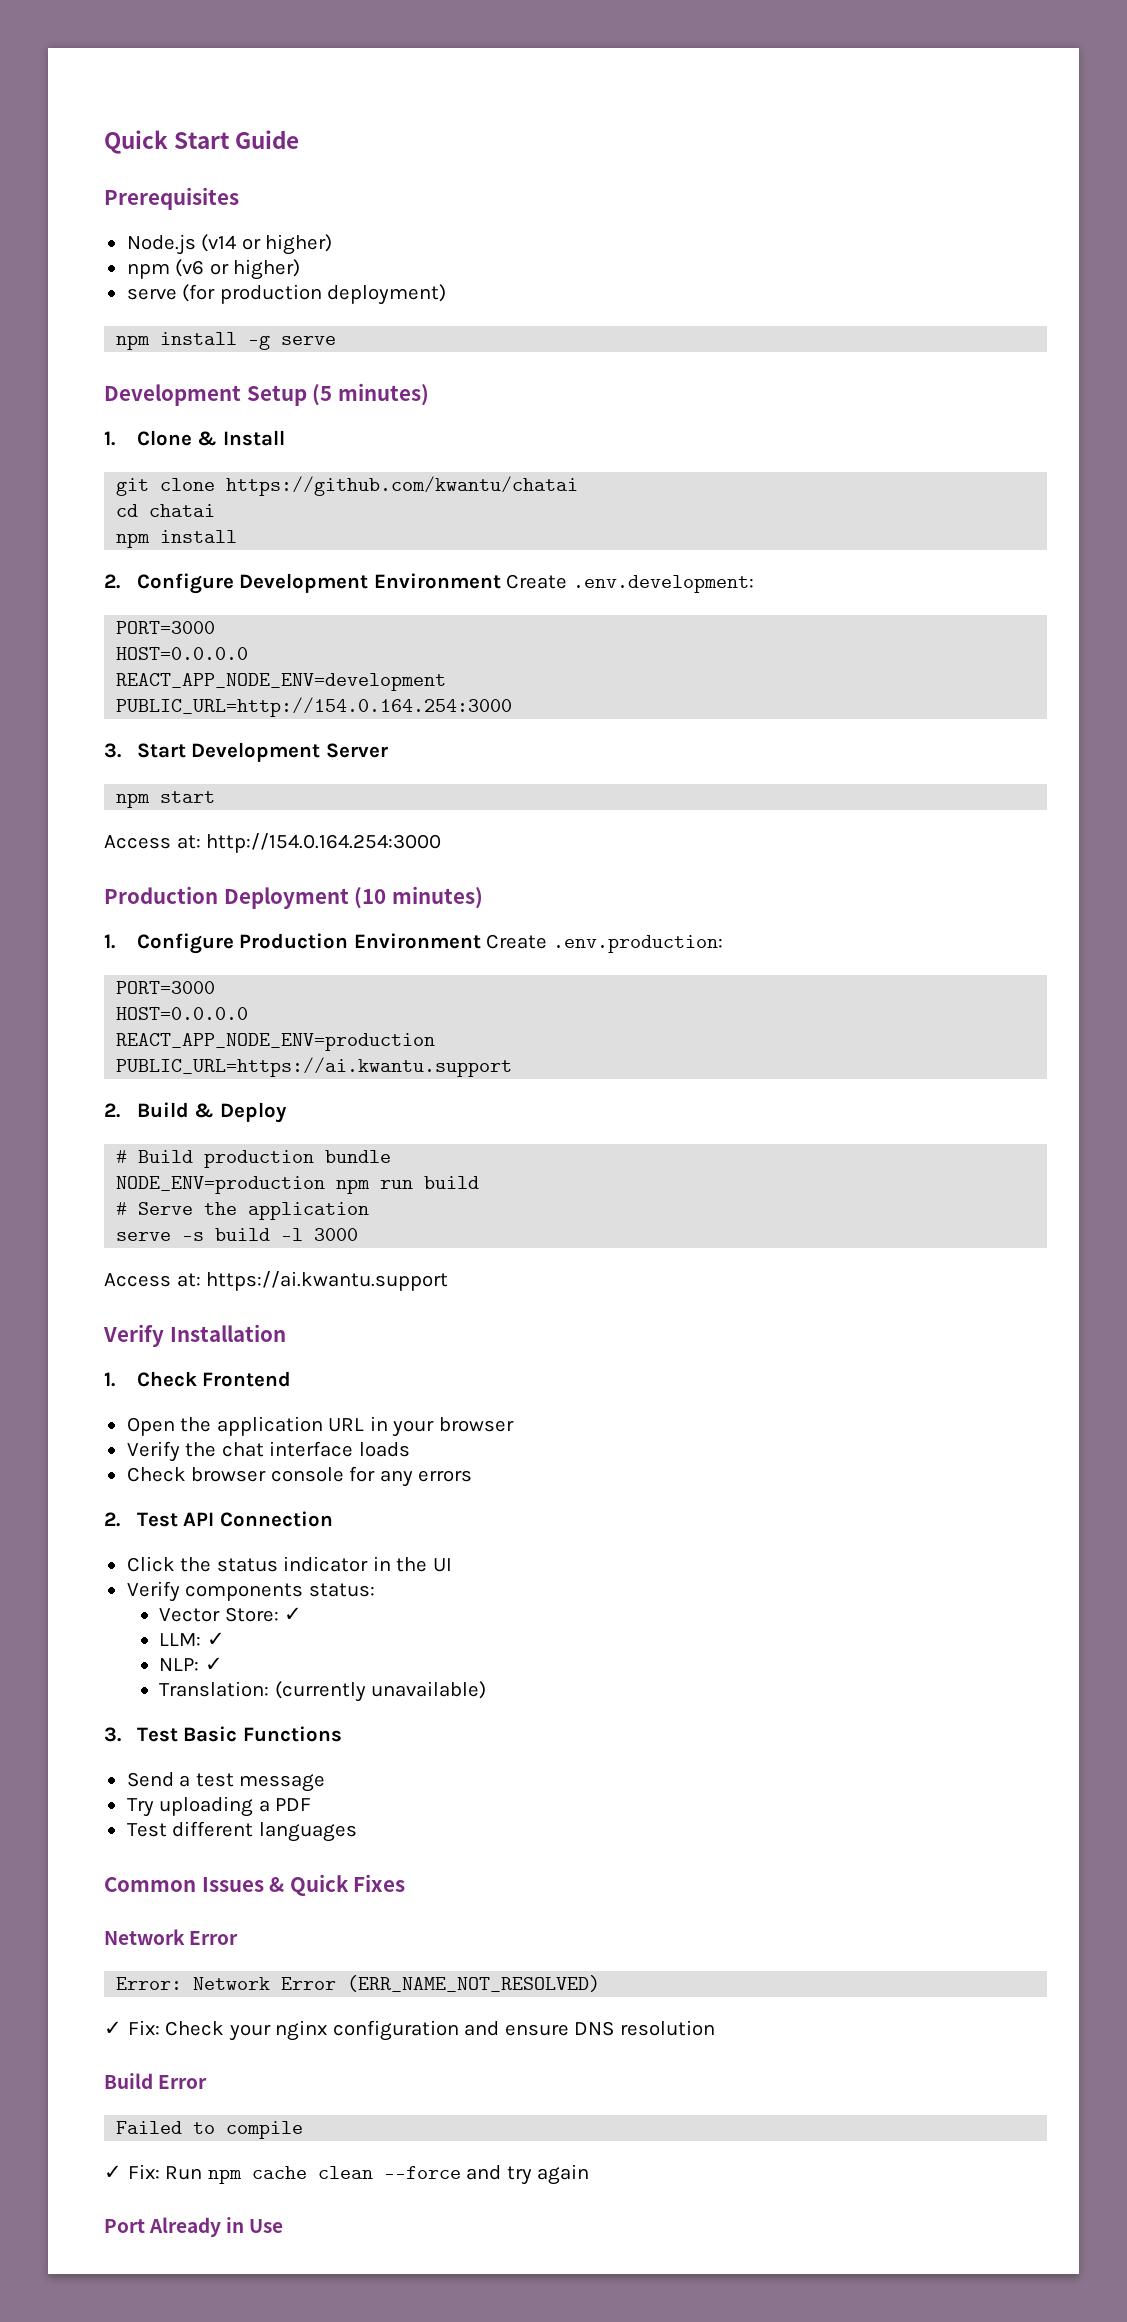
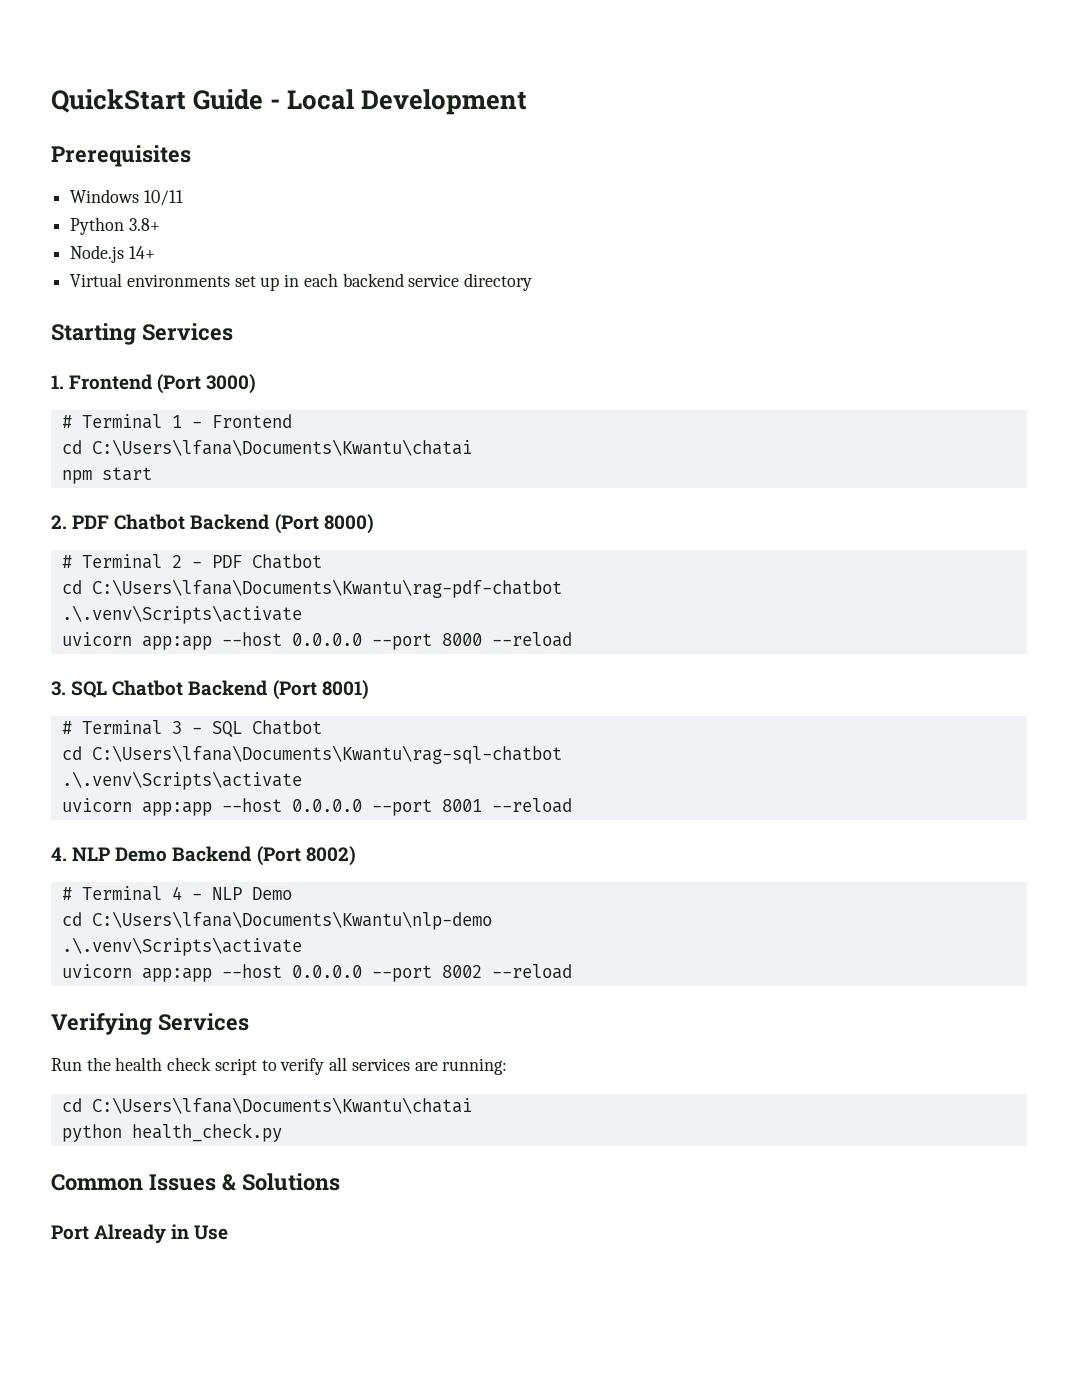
[104,130,231,154] Quick Start -> [51,89,186,113] QuickStart
[104,187,239,210] [126,234,333,255] [126,259,301,280] [126,284,447,305] [116,332,337,350] [104,383,429,406] [104,430,285,446] [116,476,579,496] [116,504,216,517] [116,530,238,548] [104,573,754,594] [116,621,216,634] [116,647,249,660] [116,673,447,691] [116,697,513,717] [104,742,388,762] [116,791,216,808] [104,833,442,853] [104,886,483,909] [104,933,723,954] [116,981,216,994] [116,1007,249,1020] [116,1033,436,1051] [116,1057,513,1077] [104,1102,287,1123] [116,1150,392,1168] [116,1176,480,1194] [116,1202,370,1220] [116,1228,359,1241] [104,1271,449,1291] [103,1324,286,1347] [104,1371,292,1387] [126,1416,514,1437] [126,1441,410,1462] [126,1466,473,1487] [104,1511,333,1527] [126,1556,452,1572] [126,1581,375,1602] [159,1607,303,1622] [159,1632,225,1646] [159,1657,223,1671] [159,1681,487,1702] [104,1726,342,1742] [126,1772,326,1792] [126,1796,312,1817] [126,1821,357,1842] [104,1874,406,1896] [104,1929,239,1945] [116,1975,601,1992] [104,2020,715,2041] [104,2073,208,2089] [116,2121,304,2139] [104,2164,590,2185] // Prerequisites // Node.js (v14 or higher) // npm (v6 or higher) // serve (for production deployment) // npm install -g serve // Development Setup (5 minutes) // 1. Clone & Install // git clone https://github.com/kwantu/chatai // cd chatai // npm install // 2. Configure Development Environment Create .env.development: // PORT=3000 // HOST=0.0.0.0 // REACT_APP_NODE_ENV=development // PUBLIC_URL=http://154.0.164.254:3000 // 3. Start Development Server // npm start // Access at: http://154.0.164.254:3000 // Production Deployment (10 minutes) // 1. Configure Production Environment Create .env.production: // PORT=3000 // HOST=0.0.0.0 // REACT_APP_NODE_ENV=production // PUBLIC_URL=https://ai.kwantu.support // 2. Build & Deploy // # Build production bundle // NODE_ENV=production npm run build // # Serve the application // serve -s build -l 3000 // Access at: https://ai.kwantu.support // Verify Installation // 1. Check Frontend // Open the application URL in your browser // Verify the chat interface loads // Check browser console for any errors // 2. Test API Connection // Click the status indicator in the UI // Verify components status: // Vector Store: ✓ // LLM: ✓ // NLP: ✓ // Translation: (currently unavailable) // 3. Test Basic Functions // Send a test message // Try uploading a PDF // Test different languages // Common Issues & Quick Fixes // Network Error // Error: Network Error (ERR_NAME_NOT_RESOLVED) // ✓ Fix: Check your nginx configuration and ensure DNS resolution // Build Error // Failed to compile // ✓ Fix: Run npm cache clean --force and try again -> [270,89,528,115] [51,145,191,167] [70,189,183,206] [70,217,160,235] [70,245,155,263] [70,273,533,291] [51,323,233,345] [51,374,257,394] [61,414,292,429] [61,439,472,456] [61,467,152,484] [51,514,374,534] [61,554,322,569] [61,579,562,598] [61,605,302,624] [61,632,572,650] [51,680,369,700] [61,720,322,738] [61,745,562,764] [61,771,302,790] [61,798,572,816] [51,846,356,866] [61,886,292,901] [61,911,492,930] [61,937,302,956] [61,964,572,982] [51,1013,249,1035] [51,1057,508,1075] [61,1097,472,1114] [61,1123,282,1142] [51,1173,340,1191] - Local Development // Prerequisites // Windows 10/11 // Python 3.8+ // Node.js 14+ // Virtual environments set up in each backend service directory // Starting Services // 1. Frontend (Port 3000) // # Terminal 1 - Frontend // cd C:\Users\lfana\Documents\Kwantu\chatai // npm start // 2. PDF Chatbot Backend (Port 8000) // # Terminal 2 - PDF Chatbot // cd C:\Users\lfana\Documents\Kwantu\rag-pdf-chatbot // .\.venv\Scripts\activate // uvicorn app:app --host 0.0.0.0 --port 8000 --reload // 3. SQL Chatbot Backend (Port 8001) // # Terminal 3 - SQL Chatbot // cd C:\Users\lfana\Documents\Kwantu\rag-sql-chatbot // .\.venv\Scripts\activate // uvicorn app:app --host 0.0.0.0 --port 8001 --reload // 4. NLP Demo Backend (Port 8002) // # Terminal 4 - NLP Demo // cd C:\Users\lfana\Documents\Kwantu\nlp-demo // .\.venv\Scripts\activate // uvicorn app:app --host 0.0.0.0 --port 8002 --reload // Verifying Services // Run the health check script to verify all services are running: // cd C:\Users\lfana\Documents\Kwantu\chatai // python health_check.py // Common Issues & Solutions

